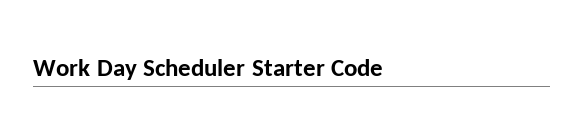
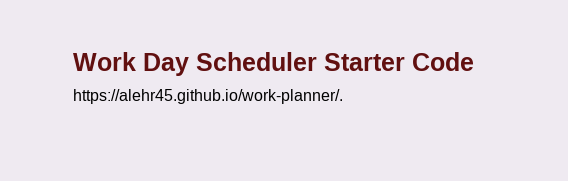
(384, 67) none -> [73,89,343,104] // https://alehr45.github.io/work-planner/.

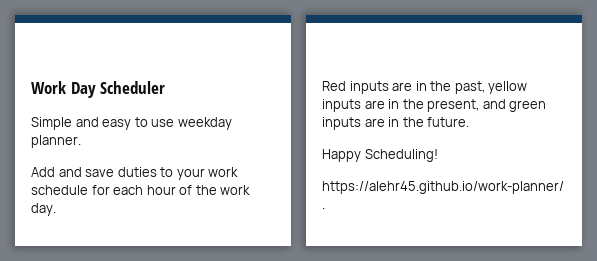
[324,52,474,71] Starter Code -> [31,117,232,130] [31,135,81,148] [31,167,239,180] [31,185,251,195] [31,203,56,216] [322,81,528,94] [322,99,547,112] [322,117,470,130] [322,149,438,162] // Simple and easy to use weekday planner. // Add and save duties to your work schedule for each hour of the work day. // Red inputs are in the past, yellow inputs are in the present, and green inputs are in the future. // Happy Scheduling!

